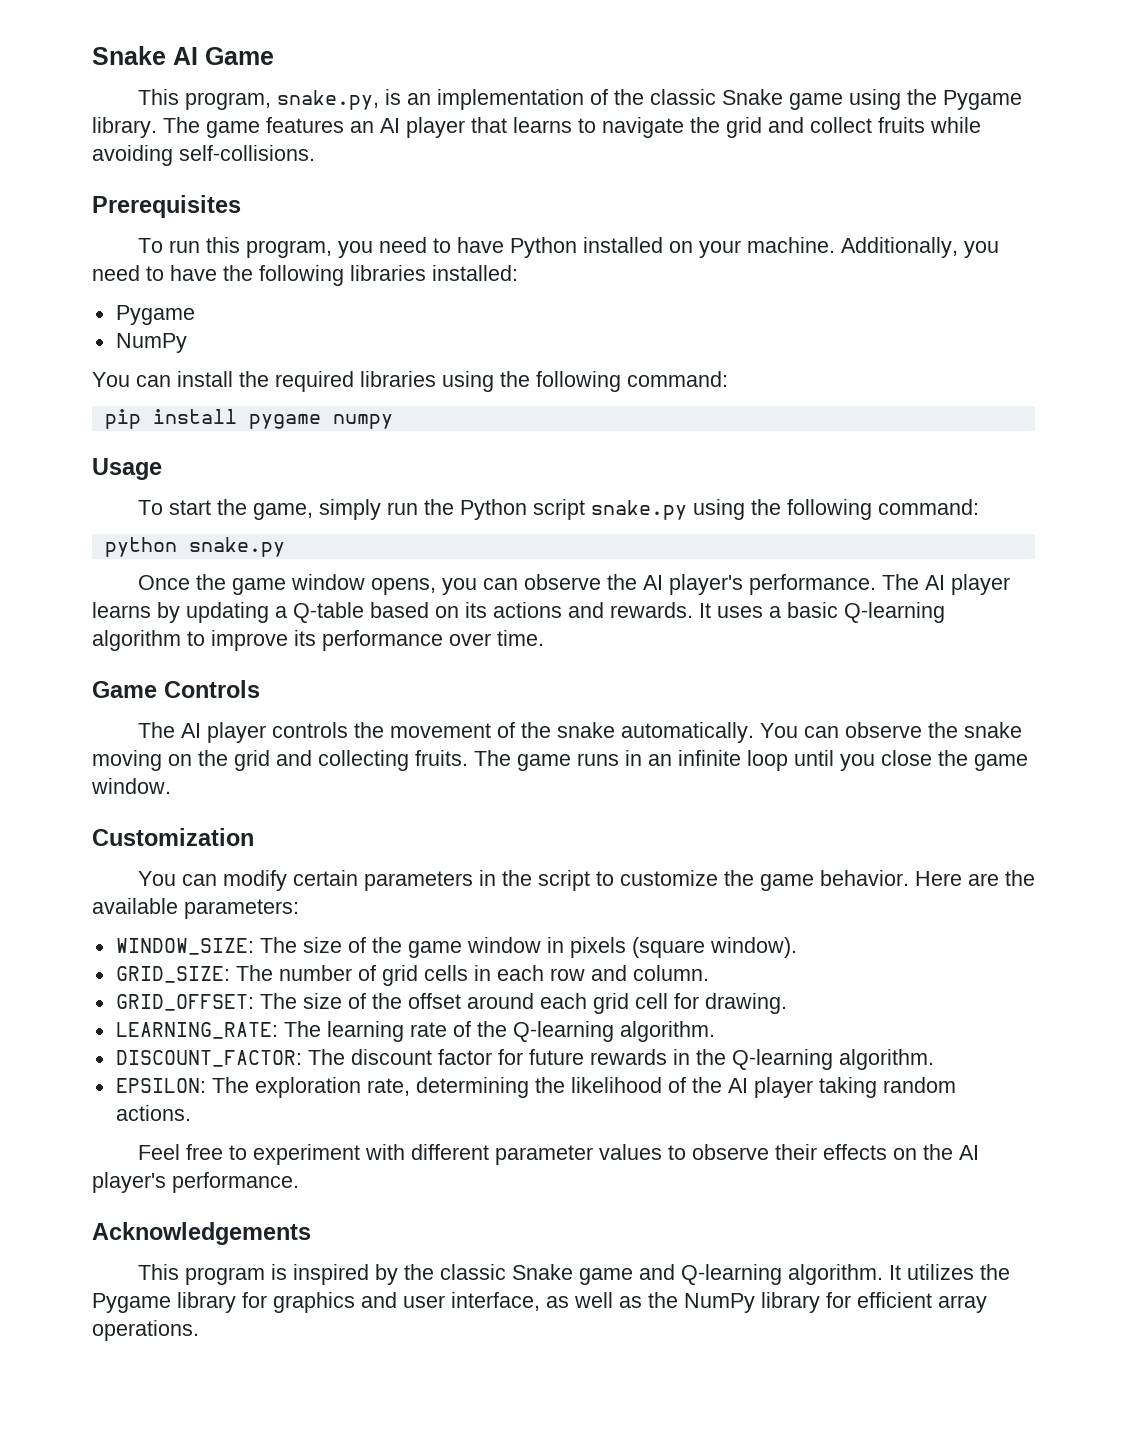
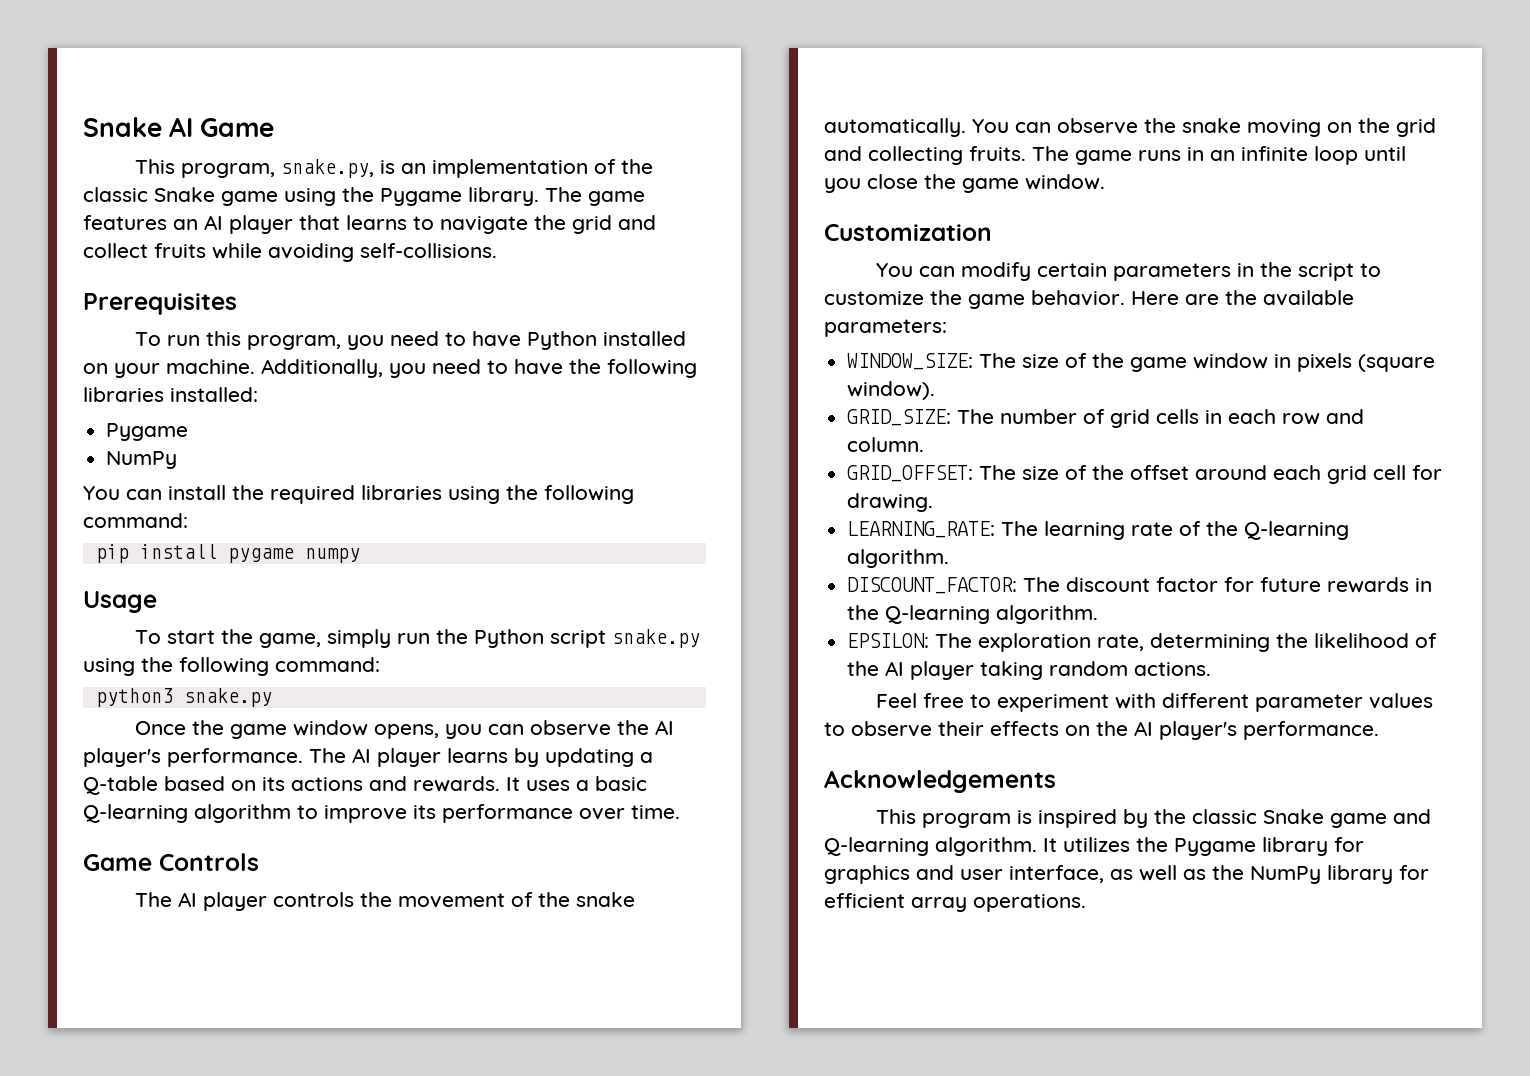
[104,537,177,557] python -> [95,688,173,707] python3

